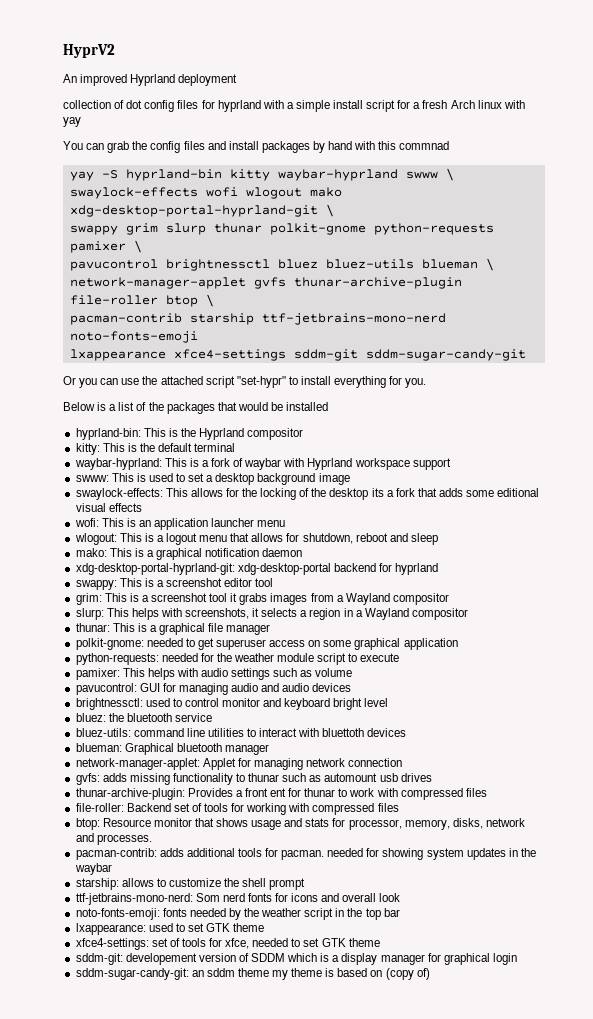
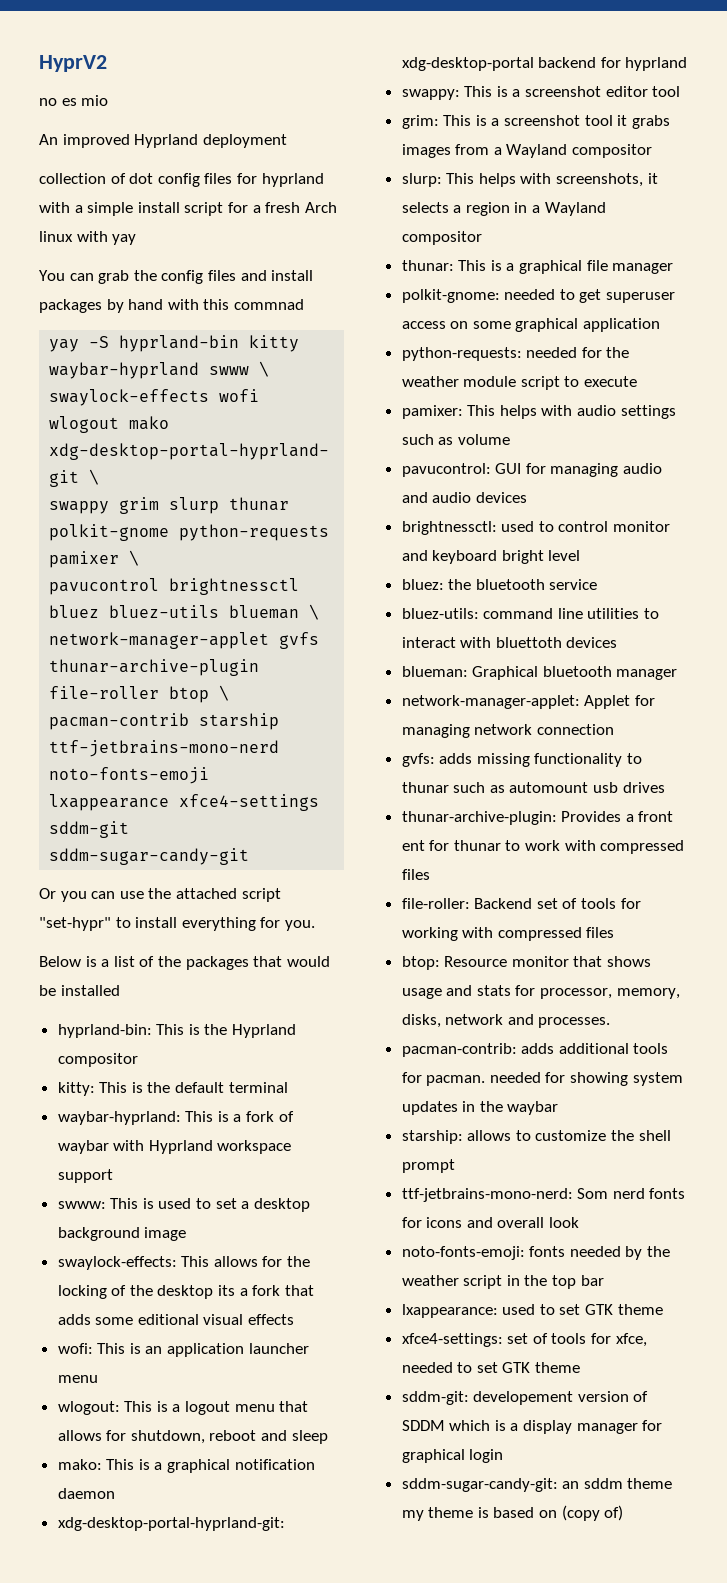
(115, 51) none -> [39,95,109,106] // no es mio

